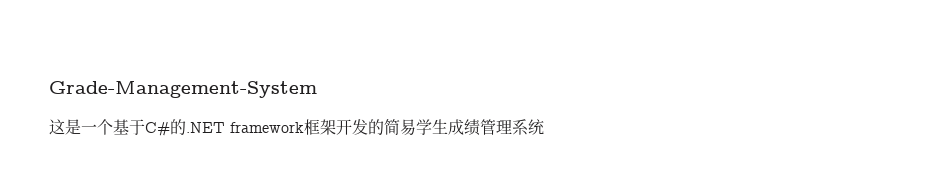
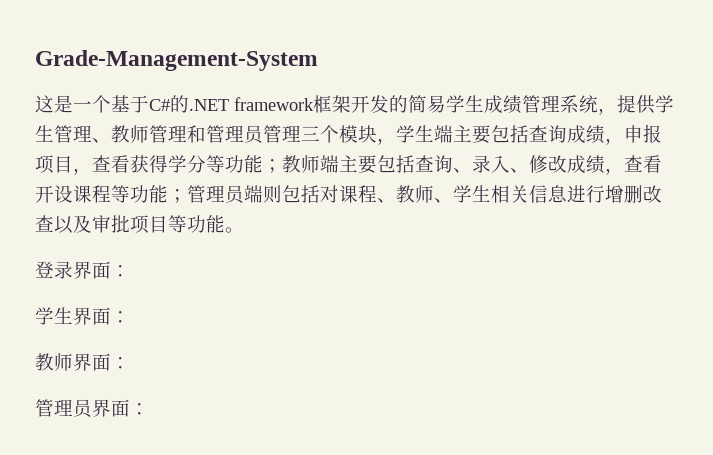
(544, 127) none -> [598,95,674,115] [35,124,662,145] [35,155,662,175] [35,185,662,204] [35,215,244,234] [35,261,130,279] [35,307,130,325] [35,353,130,371] [35,399,149,418] ，提供学生管理、教师管理和管理员管理三个模块，学生端主要包括查询成绩，申报项目，查看获得学分等功能；教师端主要包括查询、录入、修改成绩，查看开设课程等功能；管理员端则包括对课程、教师、学生相关信息进行增删改查以及审批项目等功能。 // 登录界面： // 学生界面： // 教师界面： // 管理员界面：

